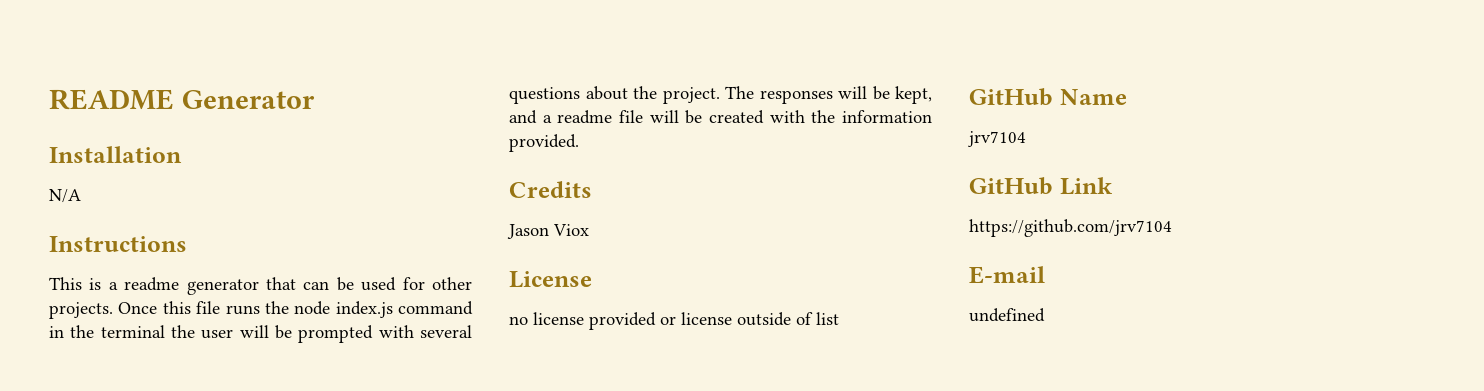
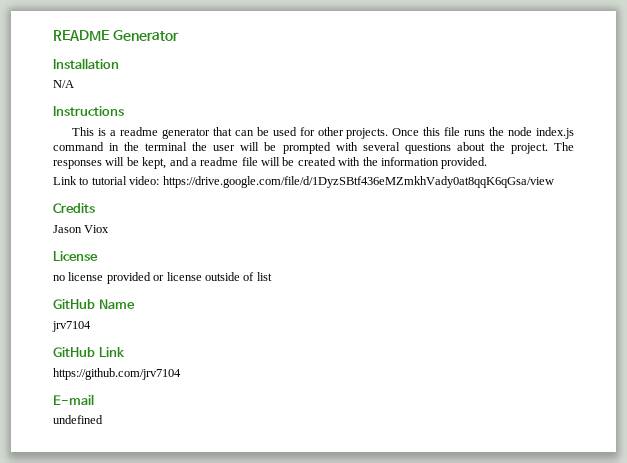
(579, 143) none -> [53,176,554,188] // Link to tutorial video: https://drive.google.com/file/d/1DyzSBtf436eMZmkhVady0at8qqK6qGsa/view

